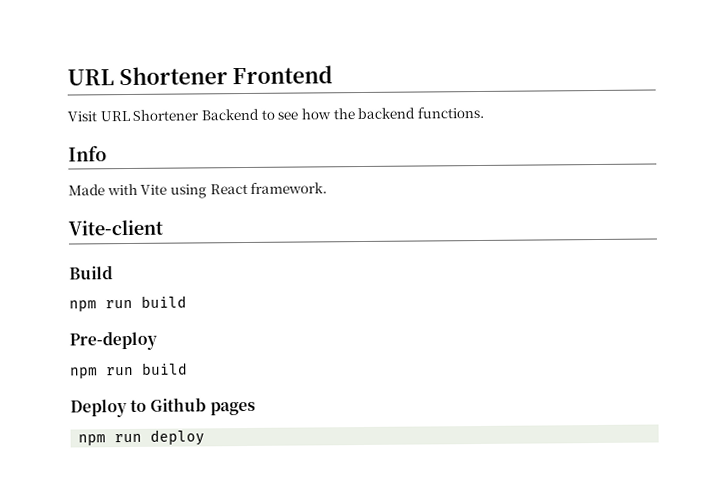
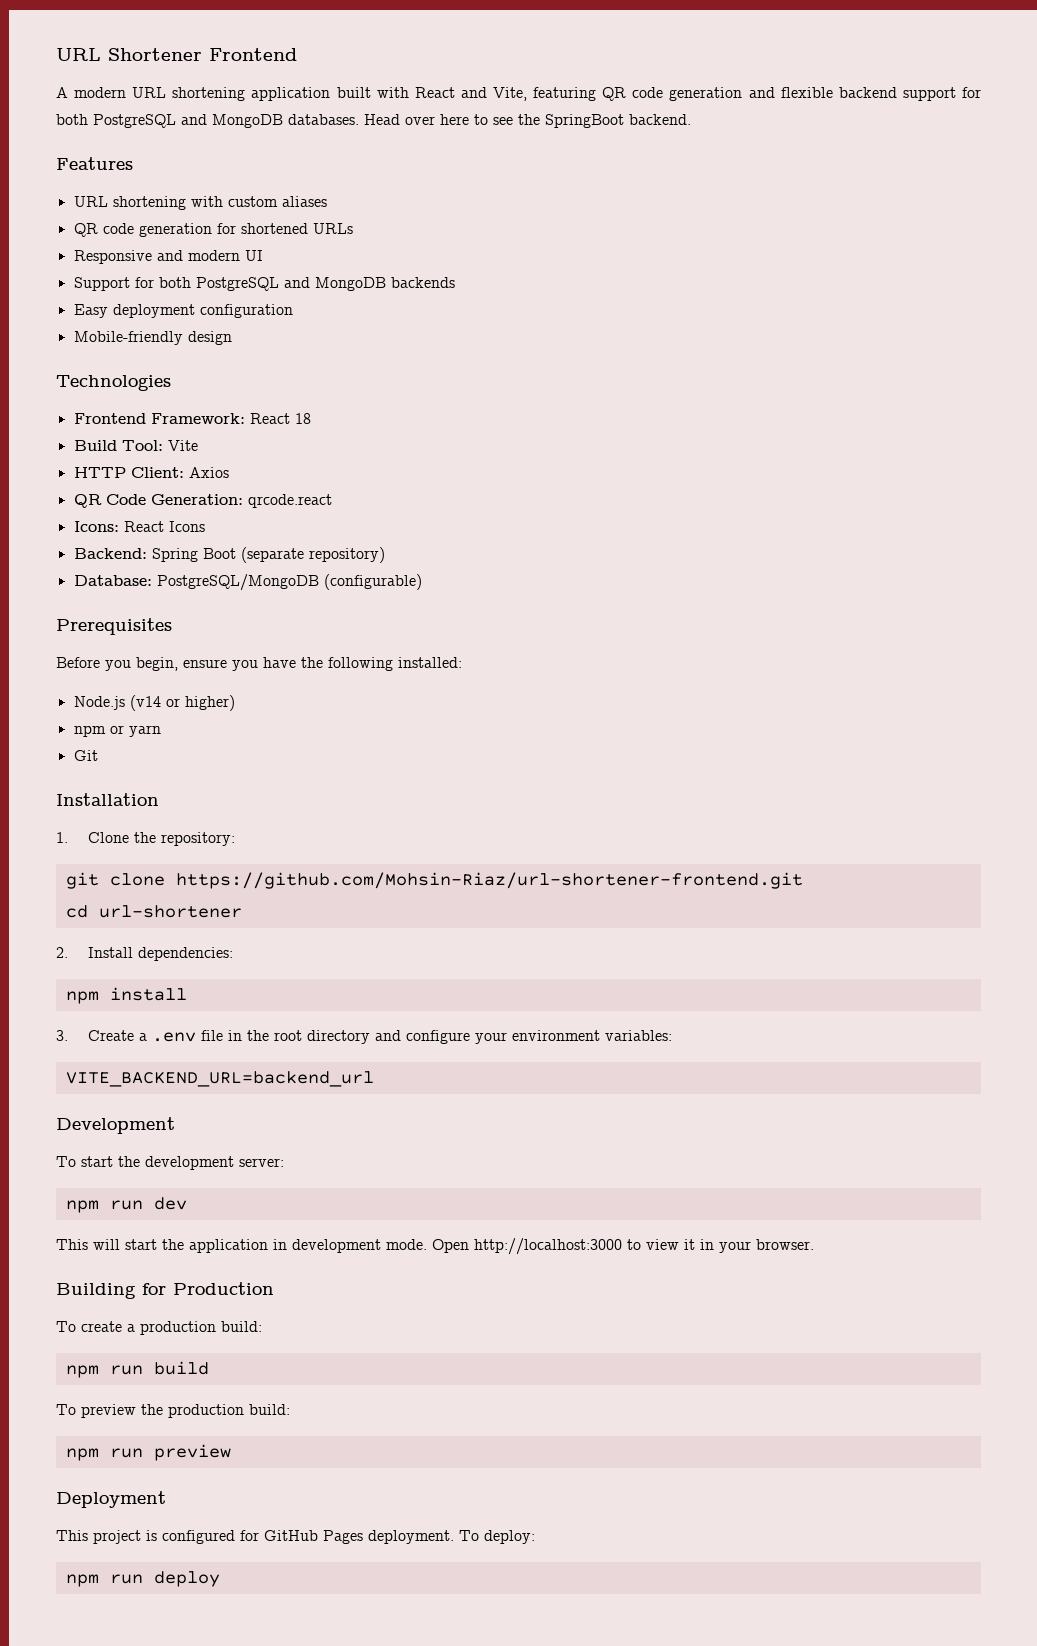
[67,106,484,122] [68,145,107,162] [68,182,328,199] [68,219,163,236] [69,265,113,280] [69,295,187,312] [69,330,157,351] [70,362,188,379] [70,397,256,418] Visit URL Shortener Backend to see how the backend functions. // Info // Made with Vite using React framework. // Vite-client // Build // npm run build // Pre-deploy // npm run build // Deploy to Github pages -> [56,87,981,101] [56,114,691,128] [56,157,133,170] [73,196,327,210] [73,223,353,237] [73,250,263,264] [73,277,455,291] [73,304,293,318] [73,331,232,345] [56,375,171,391] [73,413,311,424] [73,440,198,451] [73,467,229,478] [73,494,332,508] [73,521,205,532] [73,547,385,563] [73,574,422,591] [56,618,172,635] [56,657,462,671] [73,695,235,711] [73,725,161,737] [73,750,98,761] [56,793,159,806] [56,832,235,846] [65,872,803,889] [65,905,242,918] [56,947,233,961] [65,987,187,1004] [56,1030,672,1044] [65,1071,374,1087] [56,1117,175,1134] [56,1156,284,1170] [65,1197,187,1213] [56,1238,814,1255] [56,1282,274,1299] [56,1321,262,1335] [65,1361,209,1378] [56,1404,290,1418] [65,1444,231,1461] [56,1491,166,1508] [56,1530,535,1544] A modern URL shortening application built with React and Vite, featuring QR code generation and flexible backend support for both PostgreSQL and MongoDB databases. Head over here to see the SpringBoot backend. // Features // URL shortening with custom aliases // QR code generation for shortened URLs // Responsive and modern UI // Support for both PostgreSQL and MongoDB backends // Easy deployment configuration // Mobile-friendly design // Technologies // Frontend Framework: React 18 // Build Tool: Vite // HTTP Client: Axios // QR Code Generation: qrcode.react // Icons: React Icons // Backend: Spring Boot (separate repository) // Database: PostgreSQL/MongoDB (configurable) // Prerequisites // Before you begin, ensure you have the following installed: // Node.js (v14 or higher) // npm or yarn // Git // Installation // 1. Clone the repository: // git clone https://github.com/Mohsin-Riaz/url-shortener-frontend.git // cd url-shortener // 2. Install dependencies: // npm install // 3. Create a .env file in the root directory and configure your environment variables: // VITE_BACKEND_URL=backend_url // Development // To start the development server: // npm run dev // This will start the application in development mode. Open http://localhost:3000 to view it in your browser. // Building for Production // To create a production build: // npm run build // To preview the production build: // npm run preview // Deployment // This project is configured for GitHub Pages deployment. To deploy:

